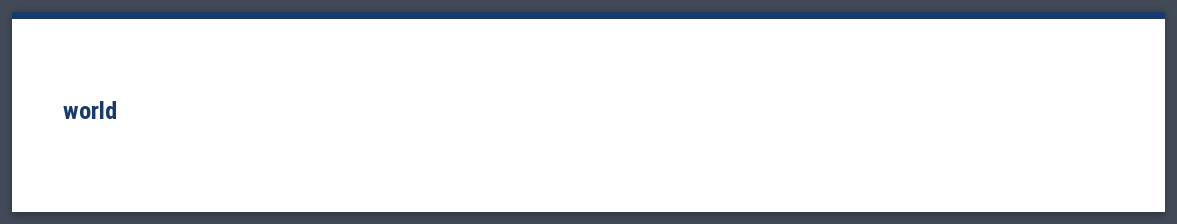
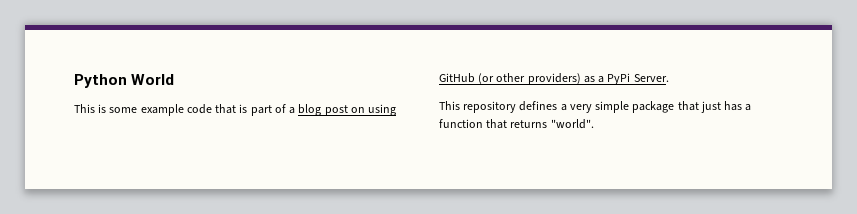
[63,101,117,119] world -> [74,74,175,88] [74,104,397,116] [439,73,669,85] [439,101,752,113] [439,119,594,129] Python World // This is some example code that is part of a blog post on using GitHub (or other providers) as a PyPi Server. // This repository defines a very simple package that just has a function that returns "world".

